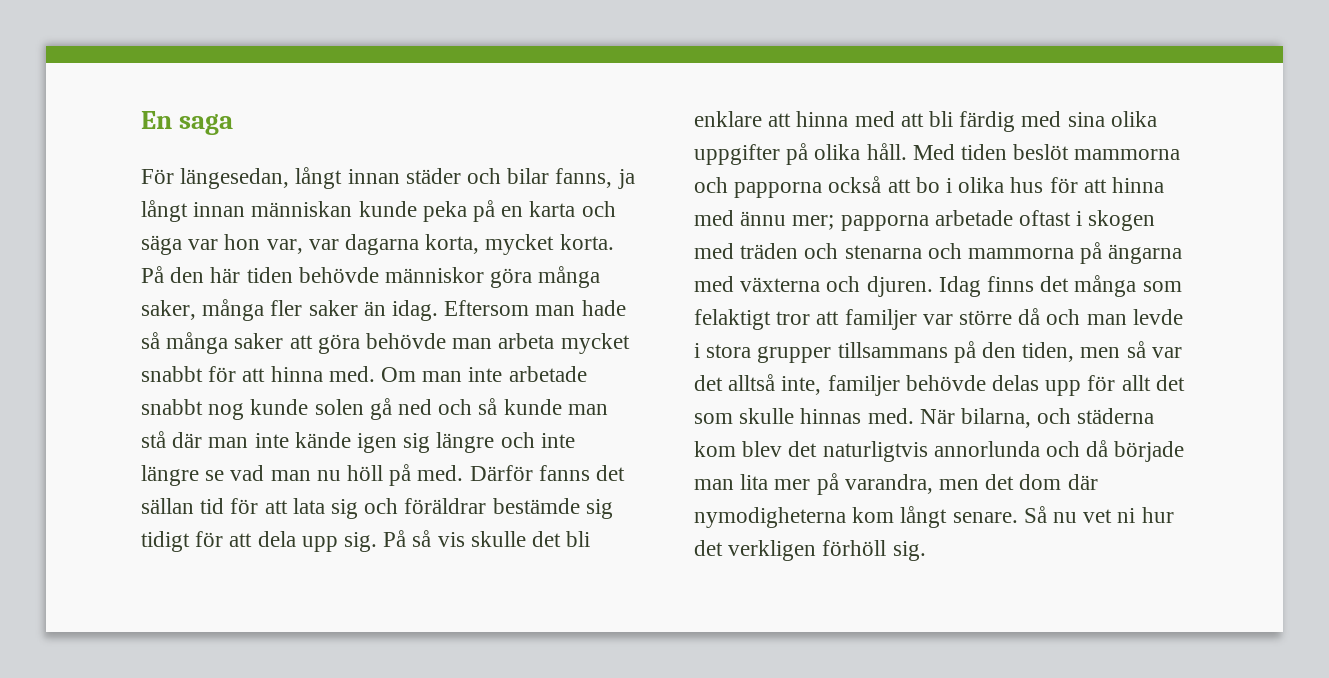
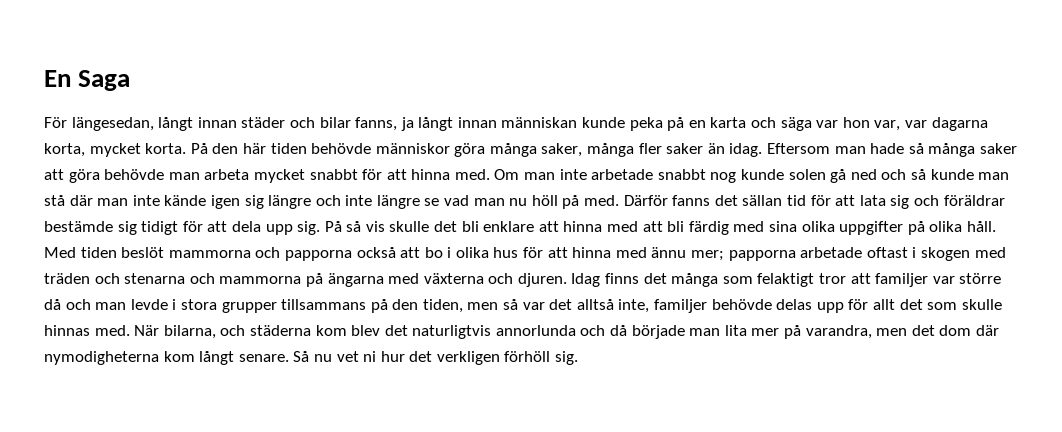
[179,114,234,135] saga -> [78,70,131,91] Saga

